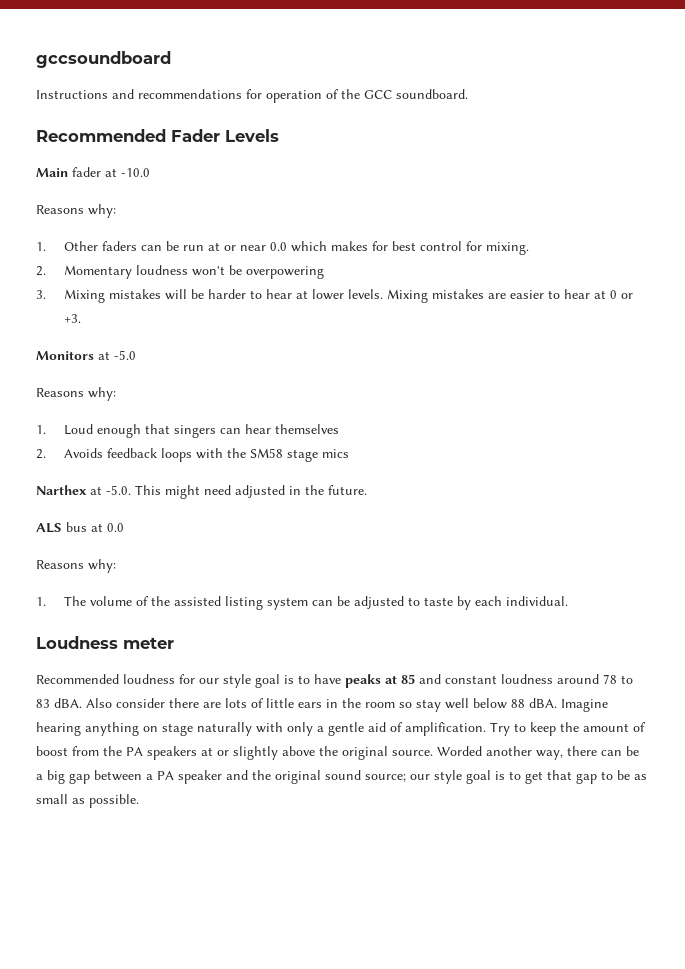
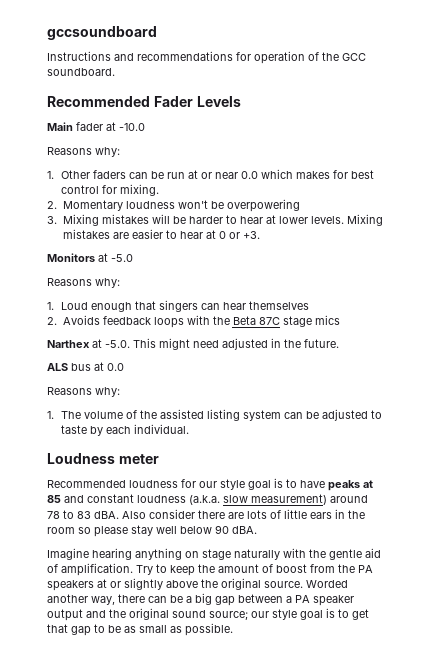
[249,448,283,458] SM58 -> [232,316,280,325] Beta 87C
(553, 679) none -> [189,494,327,505] (a.k.a. slow measurement)
(412, 705) none -> [94,526,128,537] please
[511,698,557,708] 88 dBA. -> [215,525,257,534] 90 dBA. //
[287,722,324,736] only a -> [309,549,326,558] the
(222, 777) none -> [47,609,83,621] output

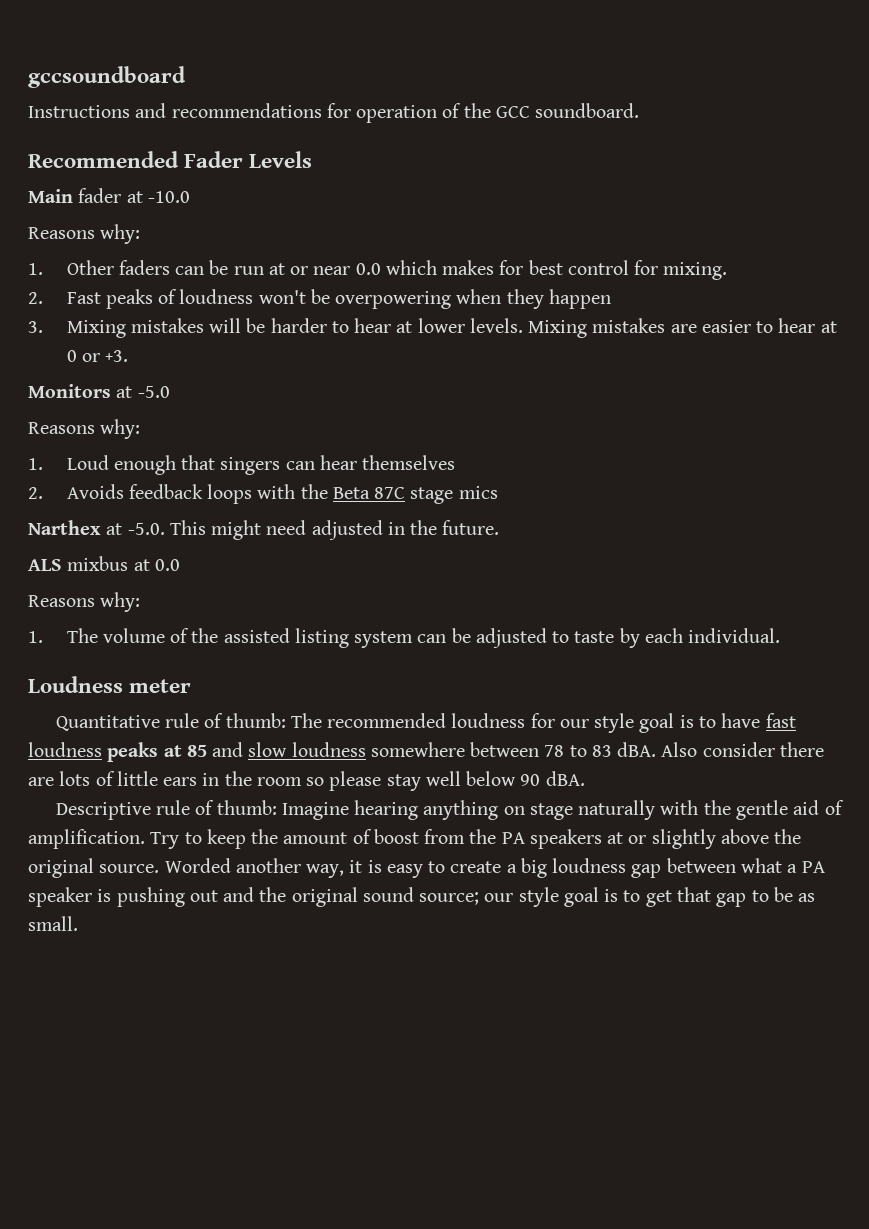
[62,200,123,211] Momentary -> [66,289,178,309] Fast peaks of
(300, 205) none -> [456,289,611,309] when they happen
[71,363,91,371] bus -> [67,556,129,571] mixbus
[47,480,126,488] Recommended -> [55,713,447,731] Quantitative rule of thumb: The recommended
(325, 484) none -> [765,713,796,728] [28,742,102,757] fast loudness
[87,494,368,505] constant loudness (a.k.a. slow measurement) around -> [248,742,540,757] slow loudness somewhere between
(257, 530) none -> [55,800,277,820] Descriptive rule of thumb:
[118,594,183,603] there can be -> [349,860,502,878] it is easy to create
(212, 599) none -> [552,858,627,873] loudness
(283, 598) none -> [740,858,782,873] what
[47,609,83,621] output -> [97,887,218,907] is pushing out
[139,623,233,636] small as possible. -> [28,916,78,931] small.

